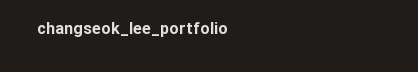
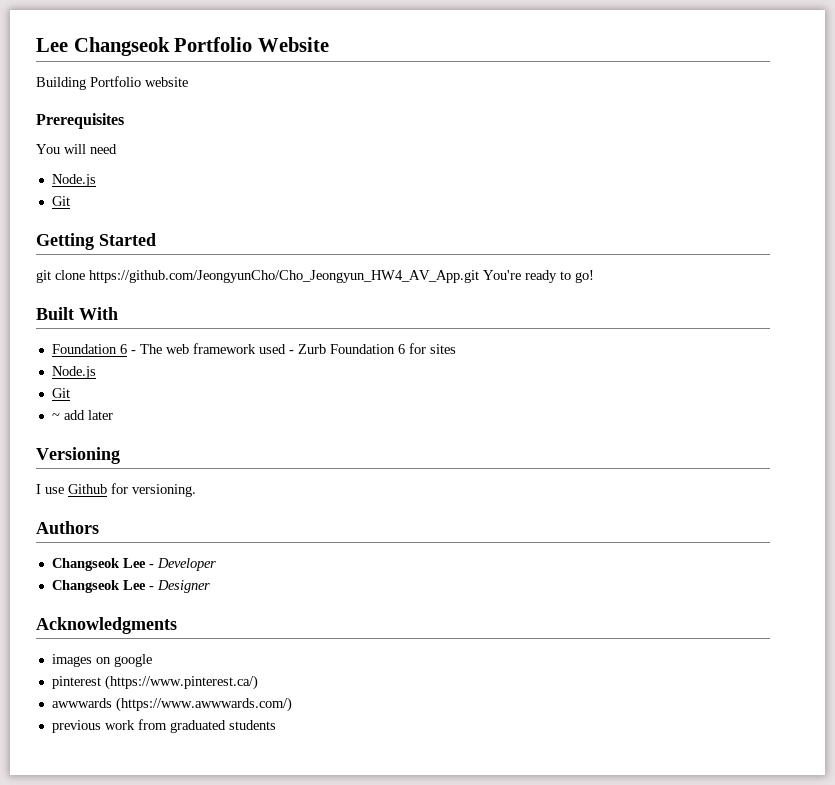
[37,22,228,37] changseok_lee_portfolio -> [36,37,329,56] [36,76,188,90] [36,113,124,129] [36,144,117,154] [51,174,96,187] [51,196,70,206] [36,233,156,250] [36,270,594,283] [36,307,118,320] [51,343,456,354] [51,366,96,379] [51,388,70,398] [51,410,113,420] [36,447,120,464] [36,483,196,497] [36,521,99,534] [51,558,216,571] [51,580,210,593] [36,617,177,634] [51,654,152,667] [51,675,258,690] [51,697,292,712] [51,719,276,733] Lee Changseok Portfolio Website // Building Portfolio website // Prerequisites // You will need // Node.js // Git // Getting Started // git clone https://github.com/JeongyunCho/Cho_Jeongyun_HW4_AV_App.git You're ready to go! // Built With // Foundation 6 - The web framework used - Zurb Foundation 6 for sites // Node.js // Git // ~ add later // Versioning // I use Github for versioning. // Authors // Changseok Lee - Developer // Changseok Lee - Designer // Acknowledgments // images on google // pinterest (https://www.pinterest.ca/) // awwwards (https://www.awwwards.com/) // previous work from graduated students

